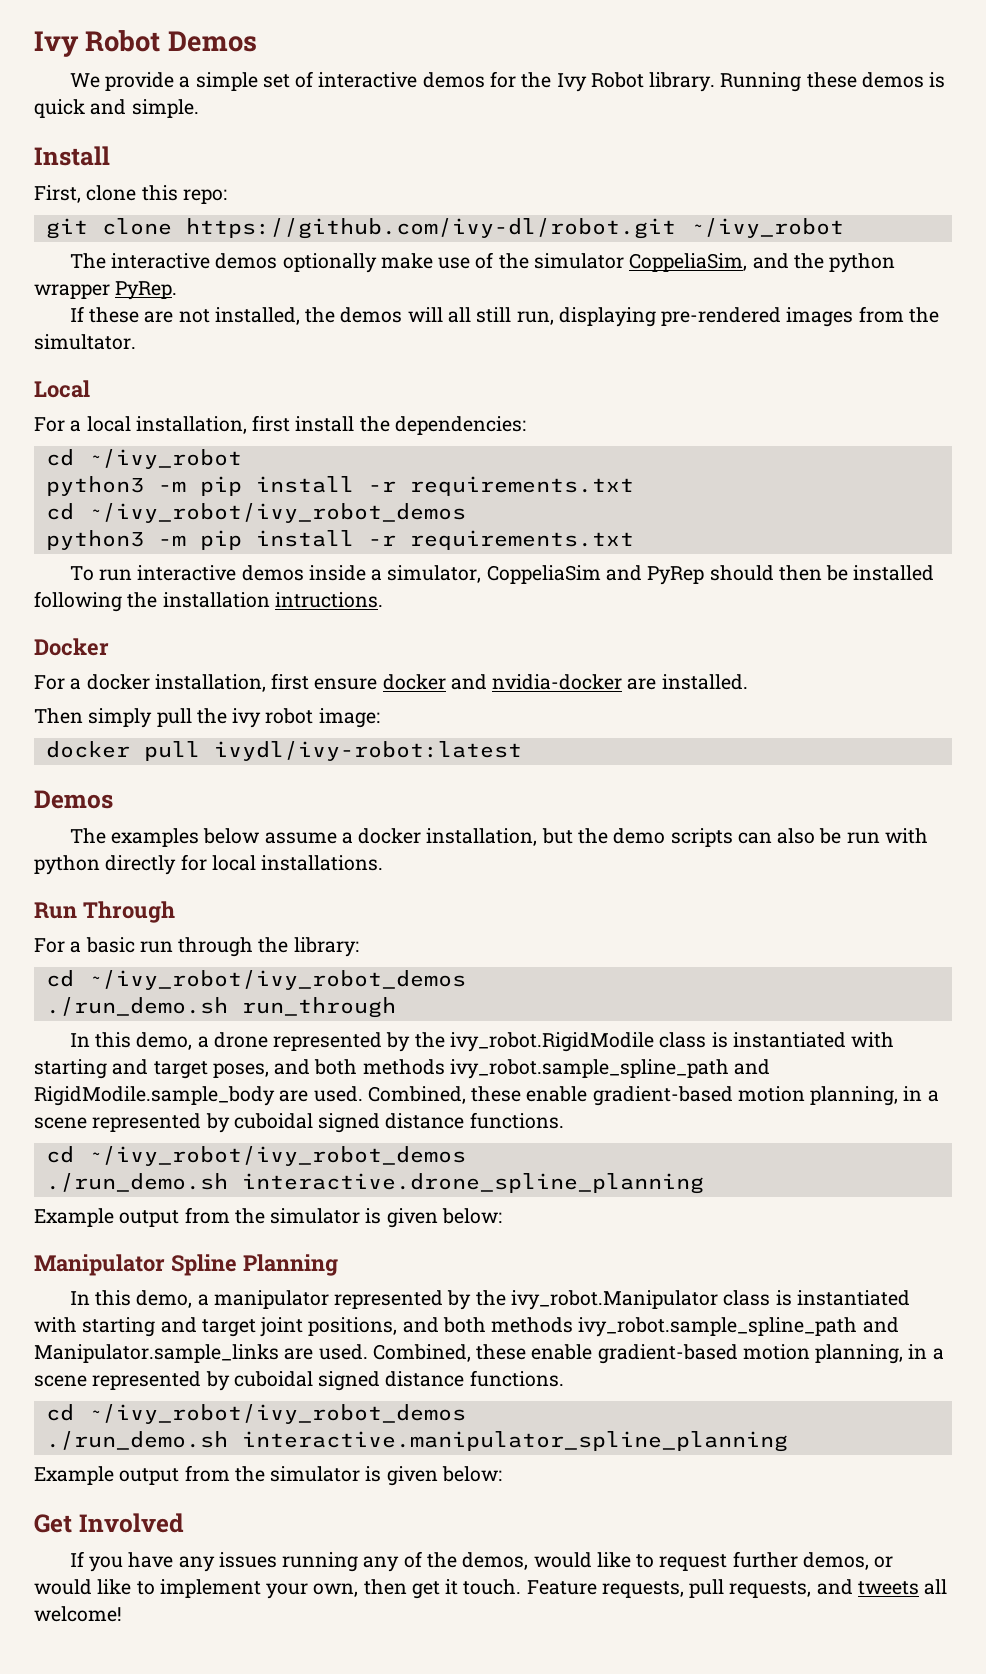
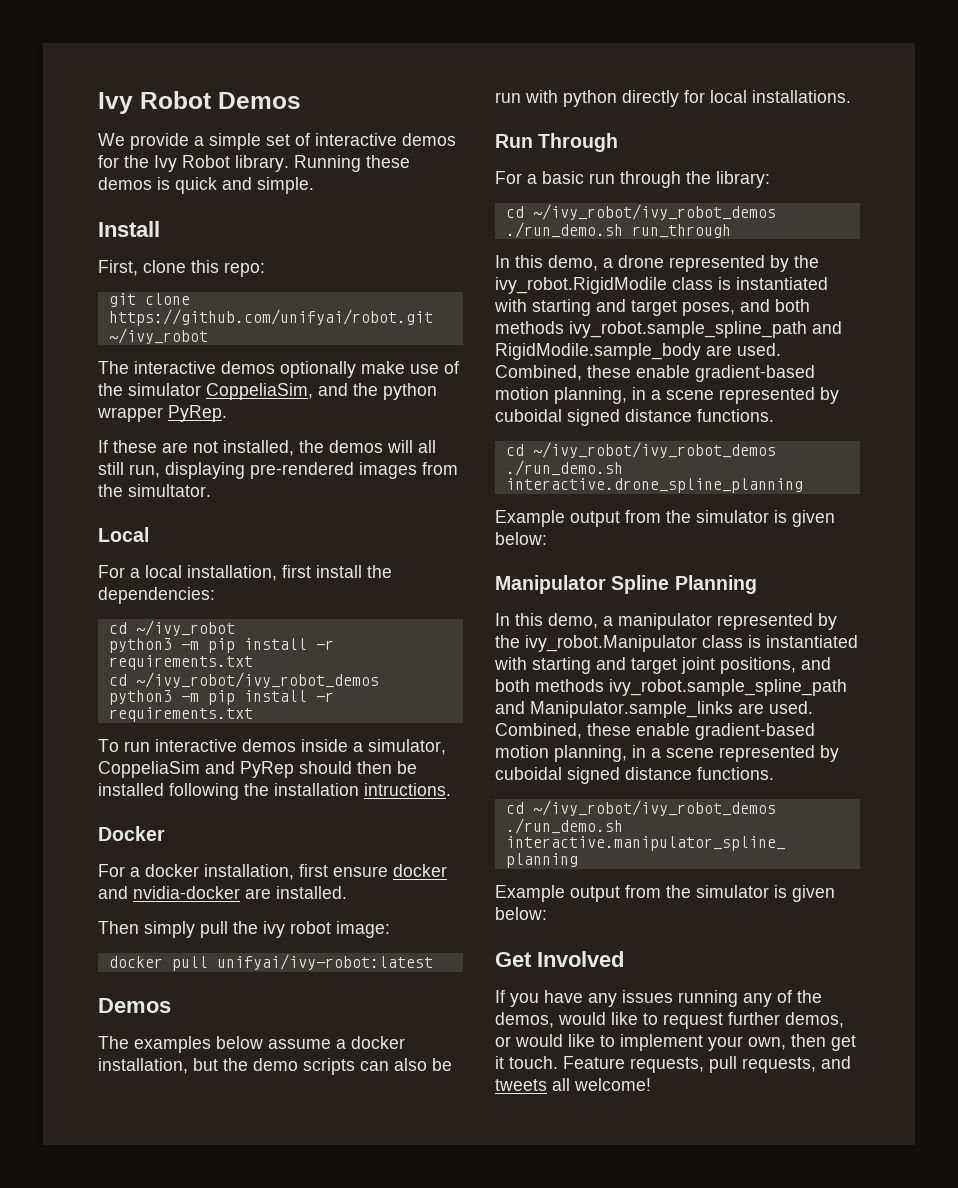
[185,218,676,239] https://github.com/ivy-dl/robot.git -> [108,309,433,326] https://github.com/unifyai/robot.git
[213,741,522,761] ivydl/ivy-robot:latest -> [216,954,433,970] unifyai/ivy-robot:latest

